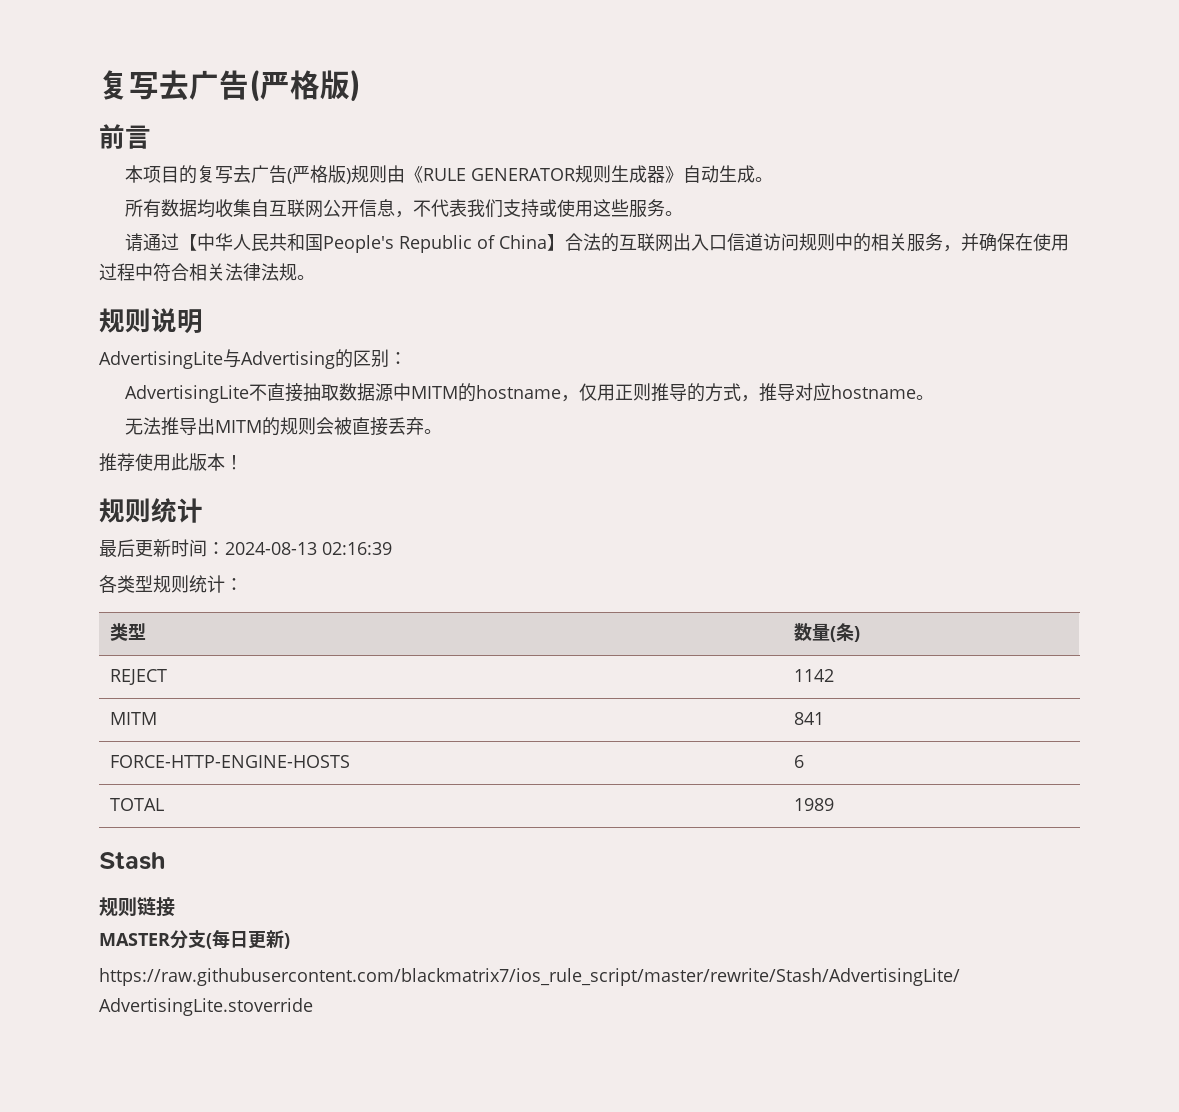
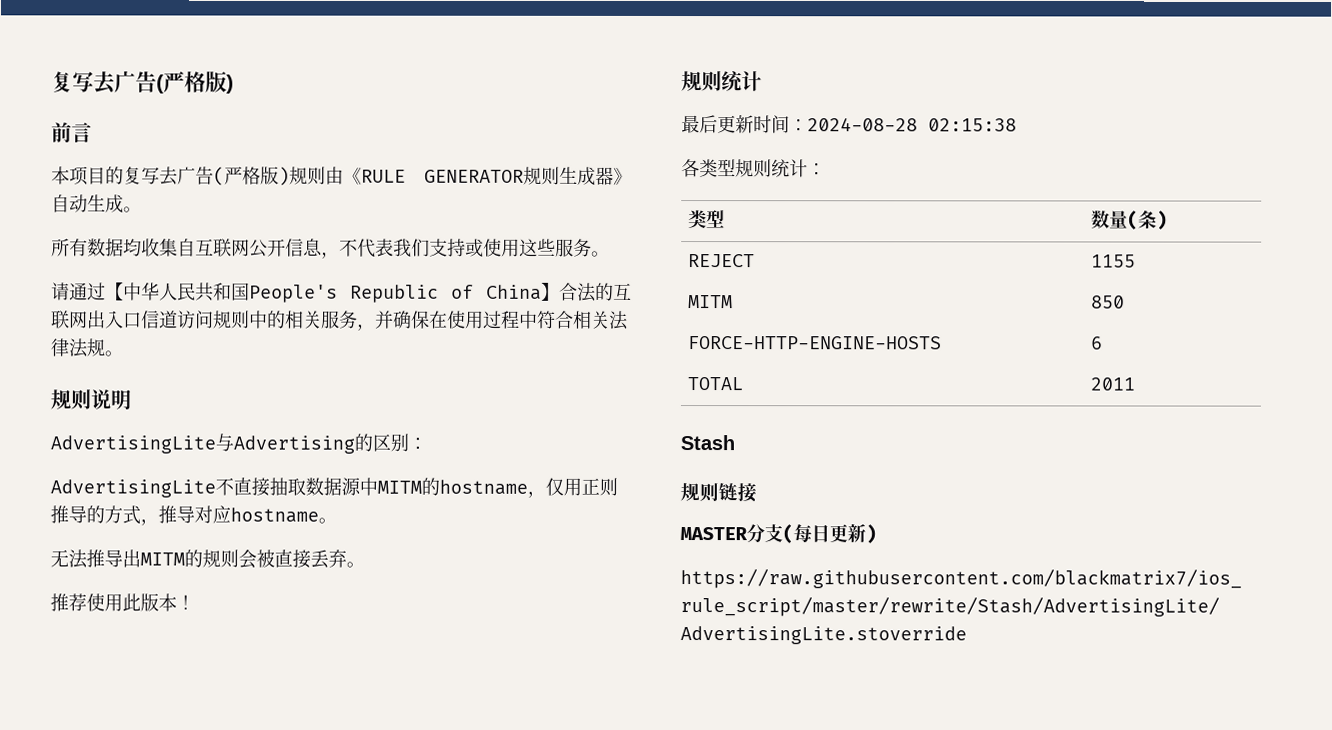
[225,542,392,555] 2024-08-13 02:16:39 -> [807,118,1017,132] 2024-08-28 02:15:38
[793,669,834,682] 1142 -> [1091,254,1137,268] 1155
[793,712,824,725] 841 -> [1091,295,1126,309] 850
[793,798,834,811] 1989 -> [1090,377,1136,391] 2011

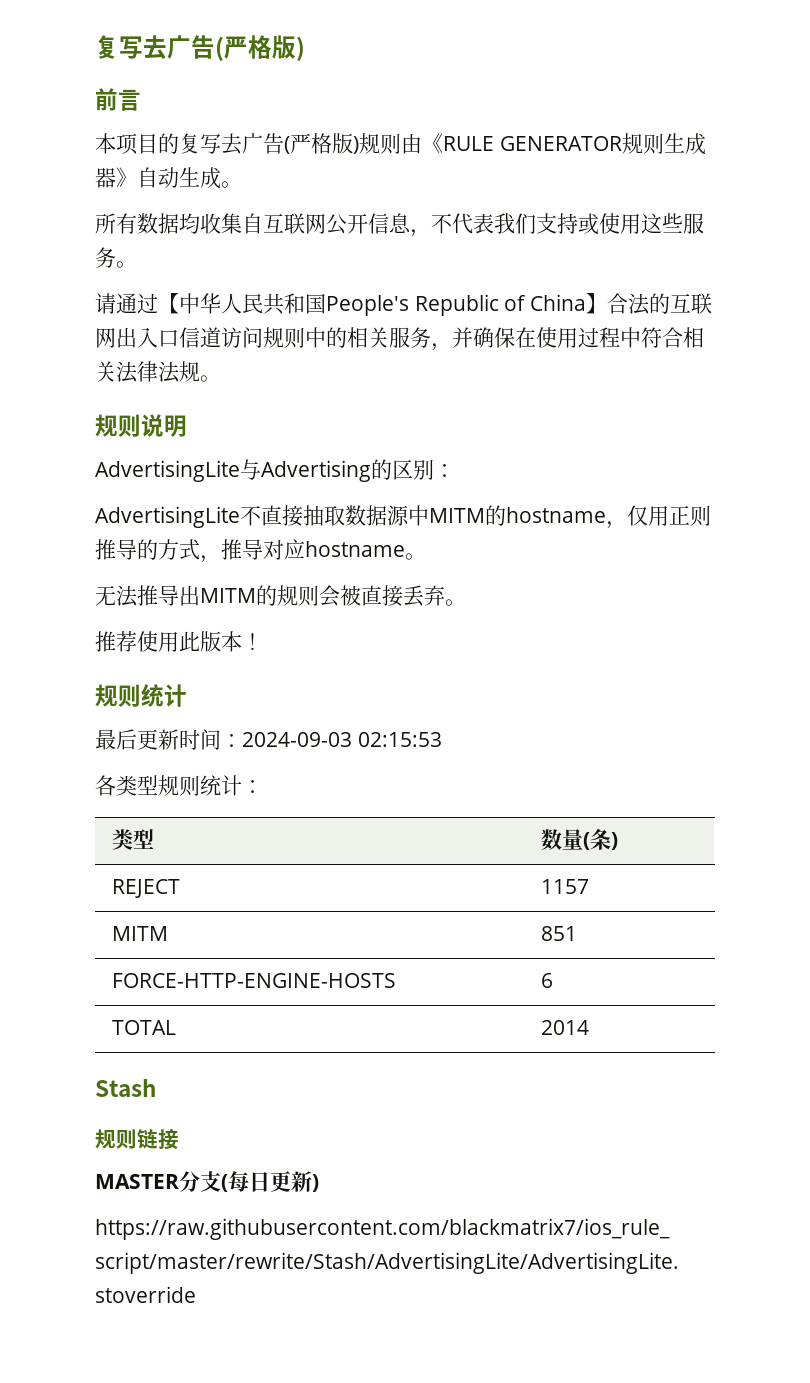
[807,118,1017,132] 2024-08-28 02:15:38 -> [242,732,442,747] 2024-09-03 02:15:53
[1091,254,1137,268] 1155 -> [540,879,589,894] 1157
[1091,295,1126,309] 850 -> [540,926,577,941] 851
[1090,377,1136,391] 2011 -> [540,1020,589,1035] 2014

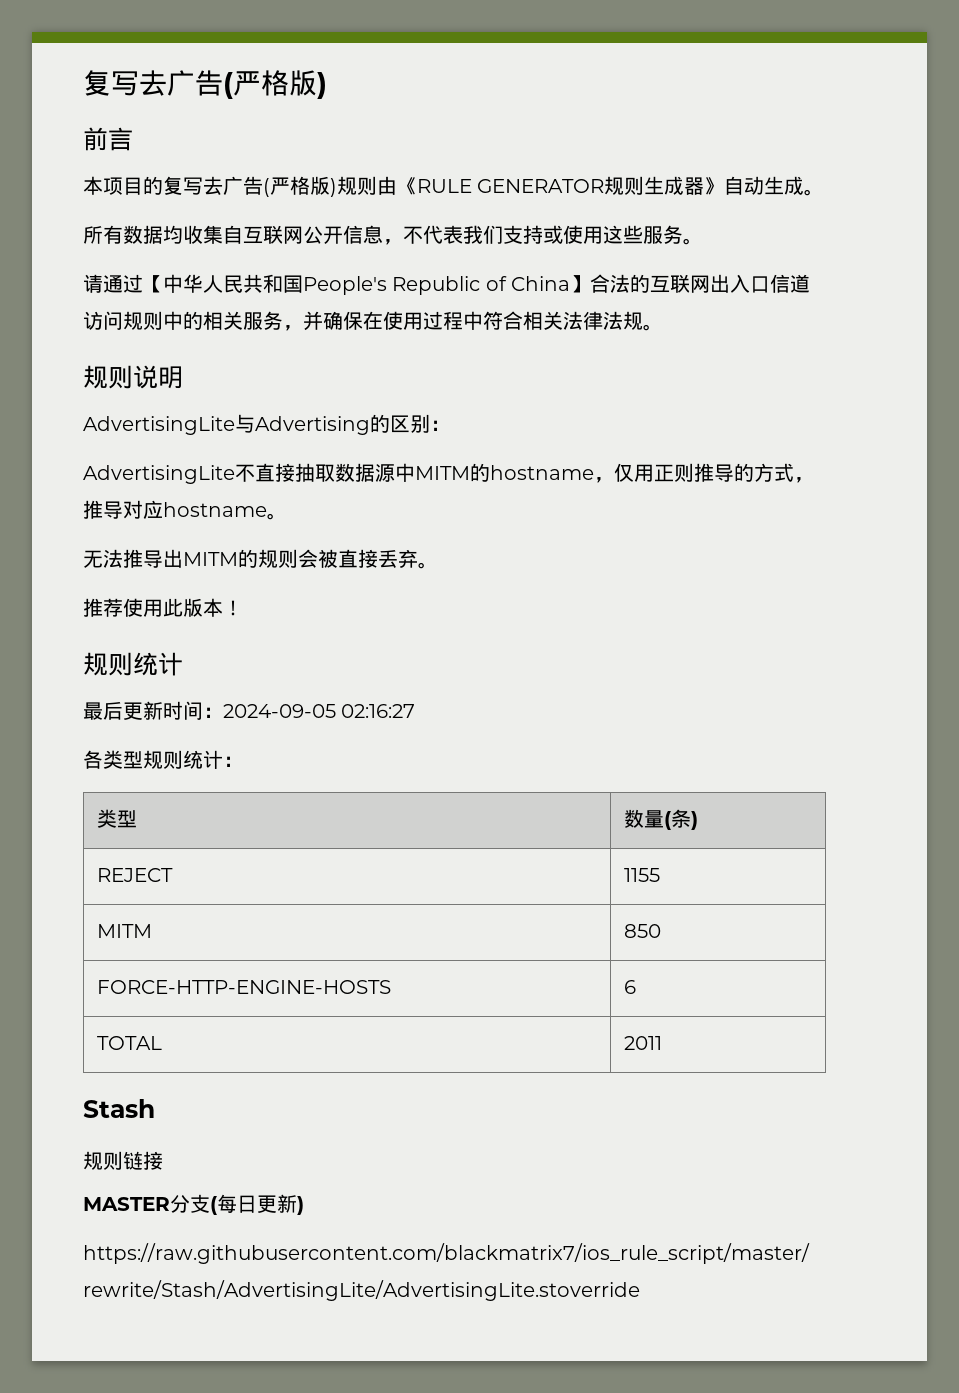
[242,732,442,747] 2024-09-03 02:15:53 -> [223,704,416,718] 2024-09-05 02:16:27
[540,879,589,894] 1157 -> [624,868,661,882] 1155
[540,926,577,941] 851 -> [624,924,662,938] 850
[540,1020,589,1035] 2014 -> [624,1036,663,1050] 2011

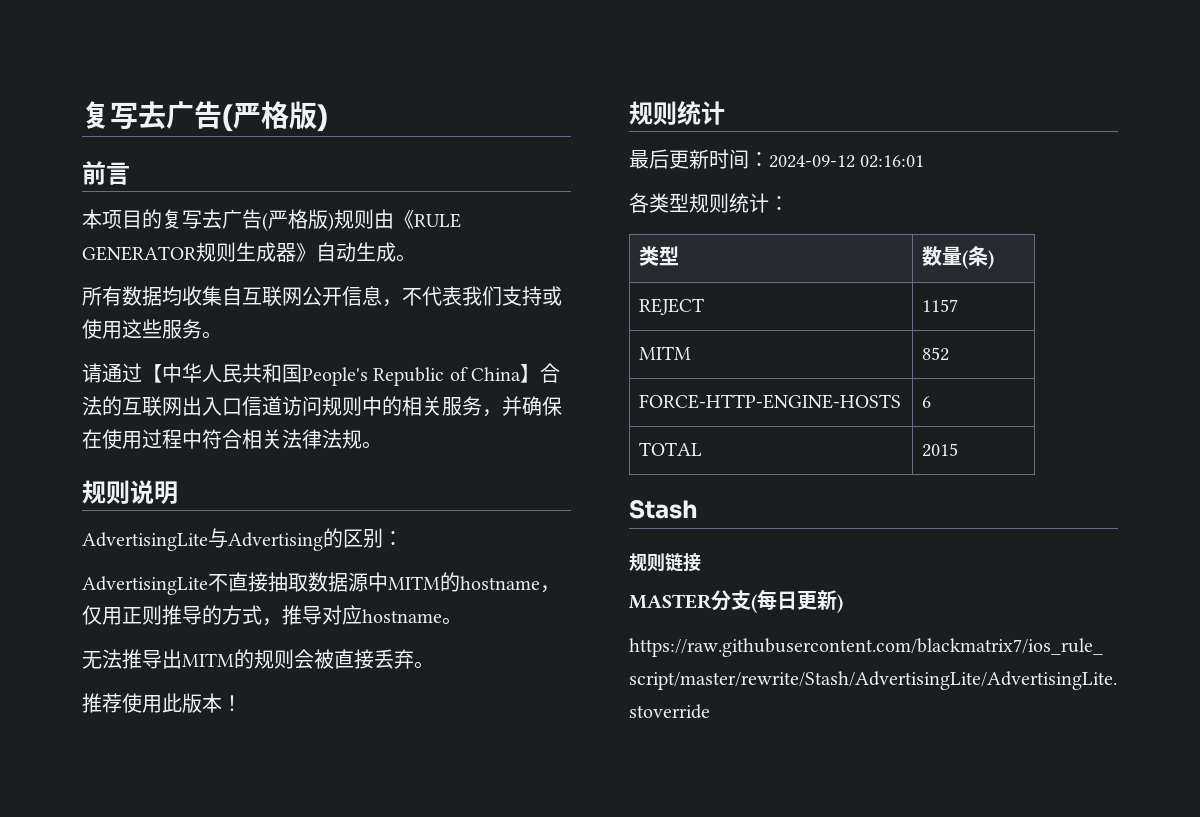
[223,704,416,718] 2024-09-05 02:16:27 -> [769,155,925,168] 2024-09-12 02:16:01
[624,868,661,882] 1155 -> [922,299,959,312] 1157
[624,924,662,938] 850 -> [922,347,950,361] 852
[624,1036,663,1050] 2011 -> [922,443,959,457] 2015

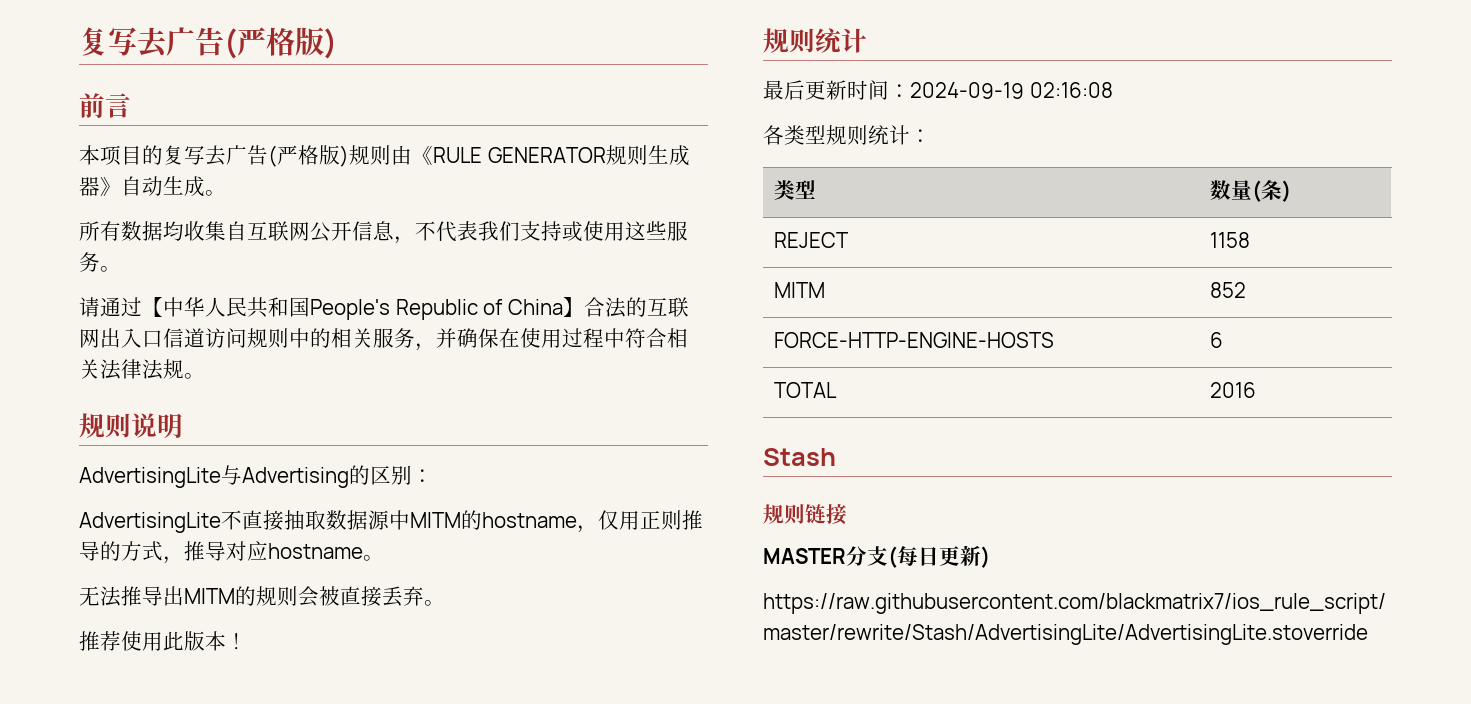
[769,155,925,168] 2024-09-12 02:16:01 -> [910,82,1113,99] 2024-09-19 02:16:08
[922,299,959,312] 1157 -> [1210,232,1251,248] 1158
[922,443,959,457] 2015 -> [1210,382,1257,398] 2016

